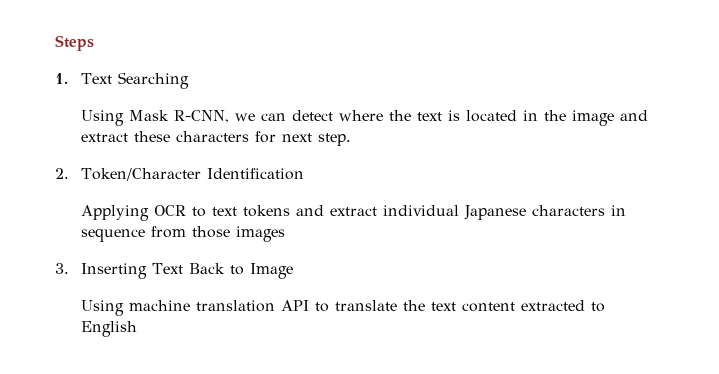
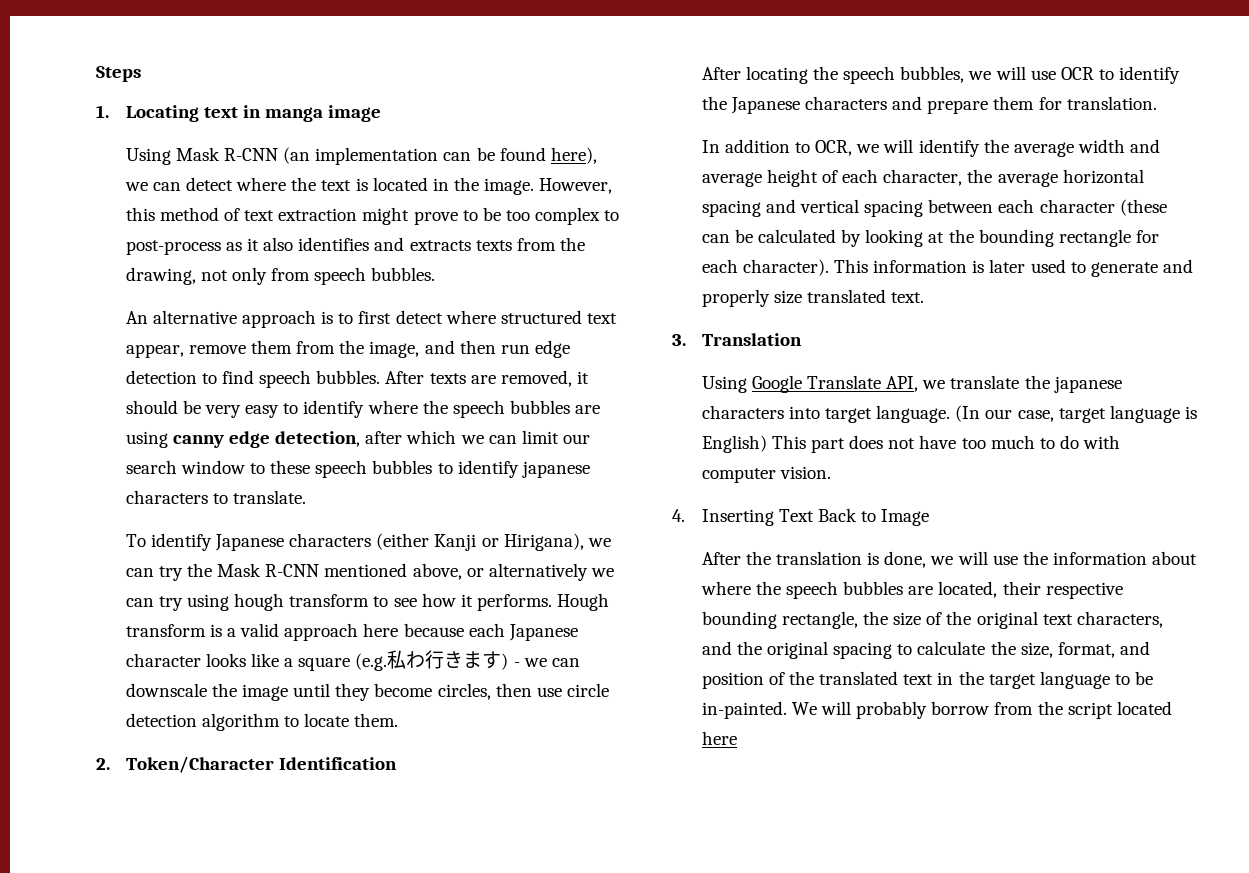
[80,72,189,89] [80,110,229,126] Text Searching // Using Mask R-CNN, -> [125,105,382,122] [125,147,597,165] Locating text in manga image // Using Mask R-CNN (an implementation can be found here),
[571,110,648,126] [80,131,351,146] [55,168,304,181] [80,205,626,221] [80,226,285,242] [55,263,69,274] image and extract these characters for next step. // 2. Token/Character Identification // Applying OCR to text tokens and extract individual Japanese characters in sequence from those images // 3. -> [484,178,613,195] [125,207,620,225] [125,237,586,255] [125,267,436,285] [125,310,618,328] [125,340,571,358] [125,370,590,388] [125,400,601,418] [125,430,591,448] [125,460,590,478] [125,490,307,504] [125,533,611,551] [125,563,615,581] [125,593,610,611] [125,623,578,641] [125,650,580,671] [125,683,610,701] [125,713,399,731] [96,756,397,773] [701,66,1181,84] [701,96,1157,114] [701,139,1161,157] [701,169,1144,187] [701,199,1167,217] [701,229,1160,247] [701,259,1194,277] [701,289,925,307] [672,333,802,346] [701,375,1122,393] [701,405,1198,423] [701,435,1121,453] [701,466,831,483] [672,509,685,522] image. However, this method of text extraction might prove to be too complex to post-process as it also identifies and extracts texts from the drawing, not only from speech bubbles. // An alternative approach is to first detect where structured text appear, remove them from the image, and then run edge detection to find speech bubbles. After texts are removed, it should be very easy to identify where the speech bubbles are using canny edge detection, after which we can limit our search window to these speech bubbles to identify japanese characters to translate. // To identify Japanese characters (either Kanji or Hirigana), we can try the Mask R-CNN mentioned above, or alternatively we can try using hough transform to see how it performs. Hough transform is a valid approach here because each Japanese character looks like a square (e.g.私わ行きます) - we can downscale the image until they become circles, then use circle detection algorithm to locate them. // 2. Token/Character Identification // After locating the speech bubbles, we will use OCR to identify the Japanese characters and prepare them for translation. // In addition to OCR, we will identify the average width and average height of each character, the average horizontal spacing and vertical spacing between each character (these can be calculated by looking at the bounding rectangle for each character). This information is later used to generate and properly size translated text. // 3. Translation // Using Google Translate API, we translate the japanese characters into target language. (In our case, target language is English) This part does not have too much to do with computer vision. // 4.
[80,300,605,316] [80,321,137,337] Using machine translation API to translate the text content extracted to English -> [701,551,1198,568] [700,581,1123,599] [701,611,1163,629] [701,641,1151,659] [701,671,1154,689] [701,701,1172,719] [701,731,737,745] After the translation is done, we will use the information about where the speech bubbles are located, their respective bounding rectangle, the size of the original text characters, and the original spacing to calculate the size, format, and position of the translated text in the target language to be in-painted. We will probably borrow from the script located here

